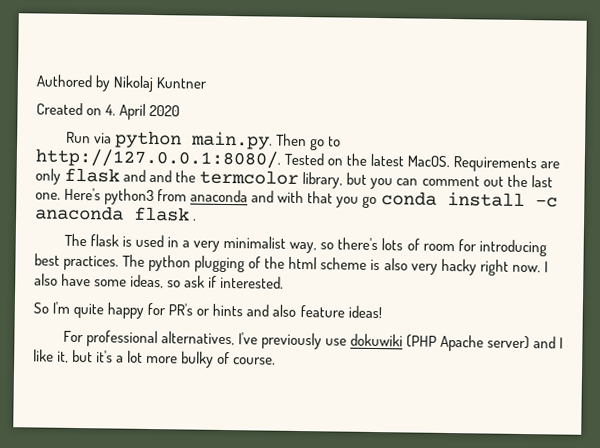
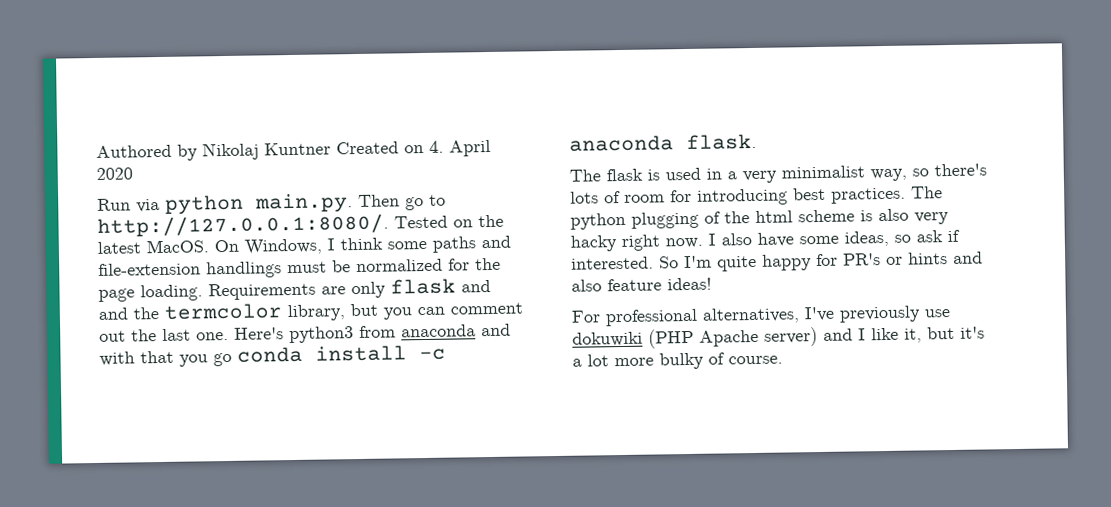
(208, 83) // -> (331, 149) none
(451, 161) none -> [214,235,511,255] [98,257,501,279] [98,284,203,302] On Windows, I think some paths and file-extension handlings must be normalized for the page loading.
[134,206,198,222] flask . -> [686,133,757,150] flask.
(285, 282) // -> (654, 263) none

